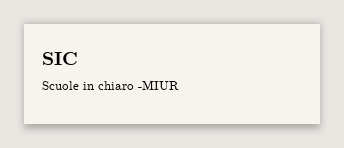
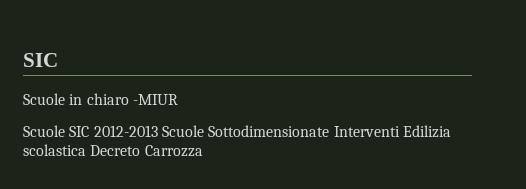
(179, 85) none -> [23,125,451,138] [23,144,203,157] // Scuole SIC 2012-2013 Scuole Sottodimensionate Interventi Edilizia scolastica Decreto Carrozza

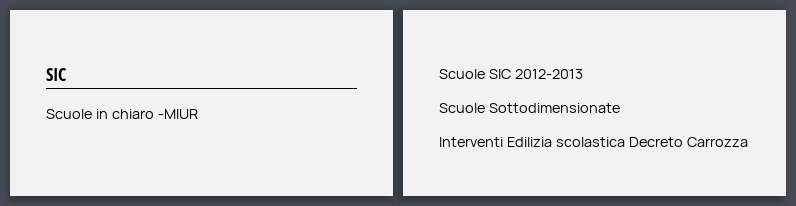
(158, 131) none -> (583, 74) //
(330, 131) none -> (620, 108) //

